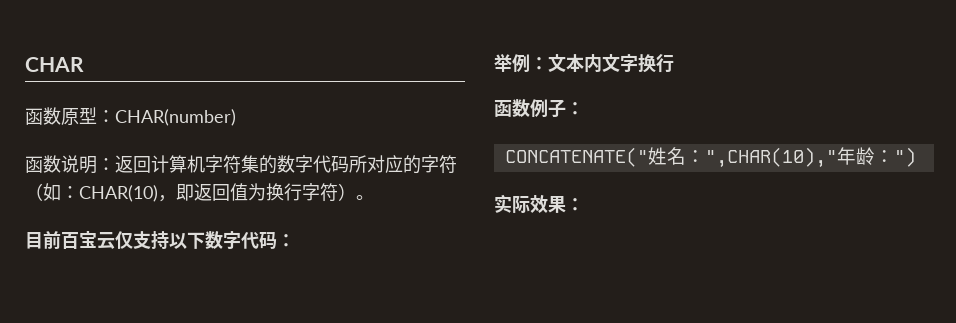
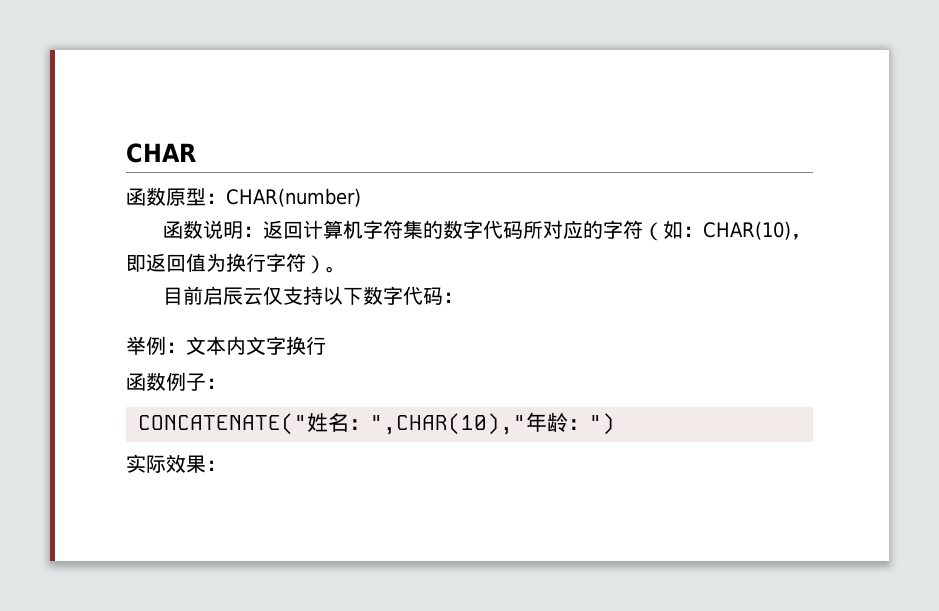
[61,231,97,249] 百宝 -> [202,286,243,305] 启辰

